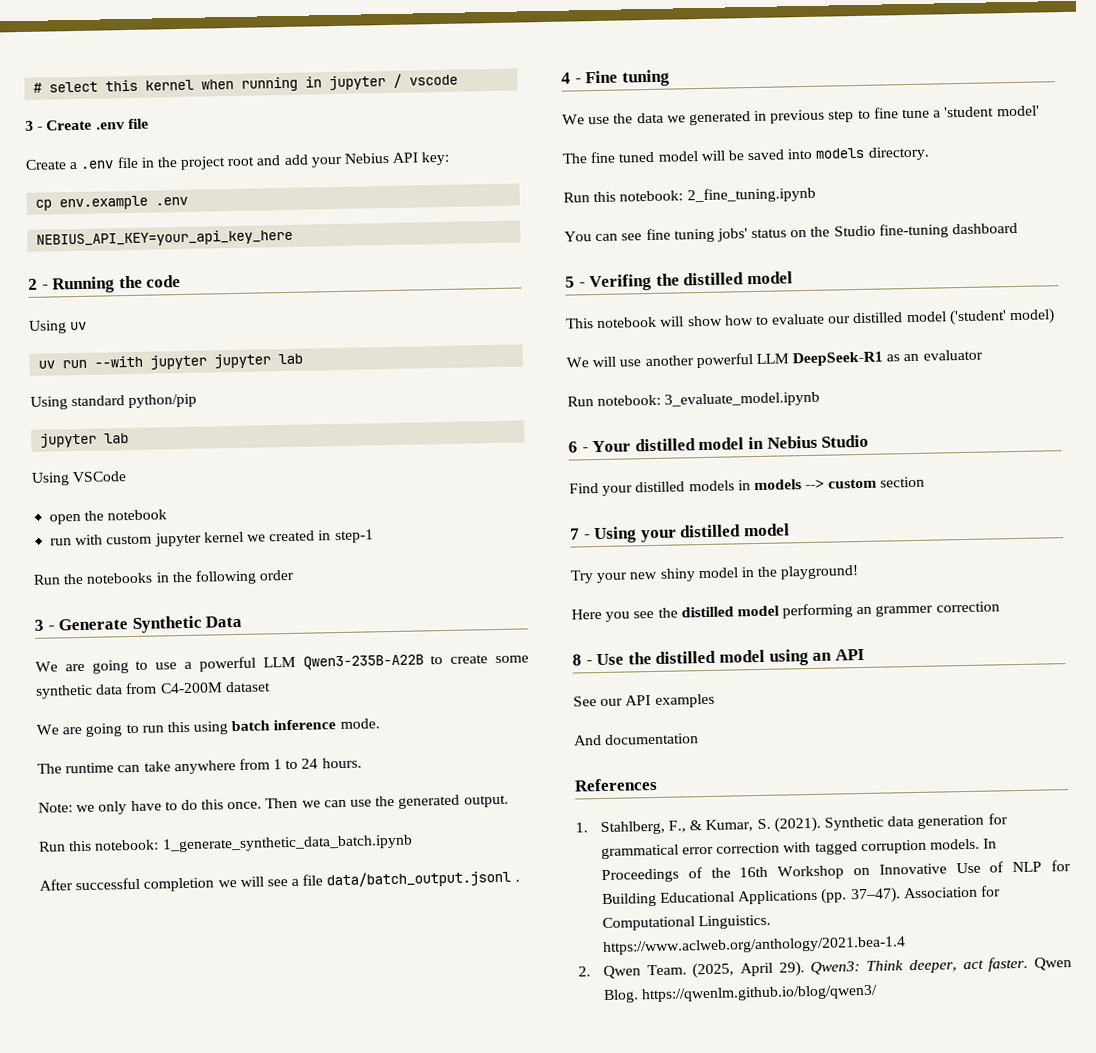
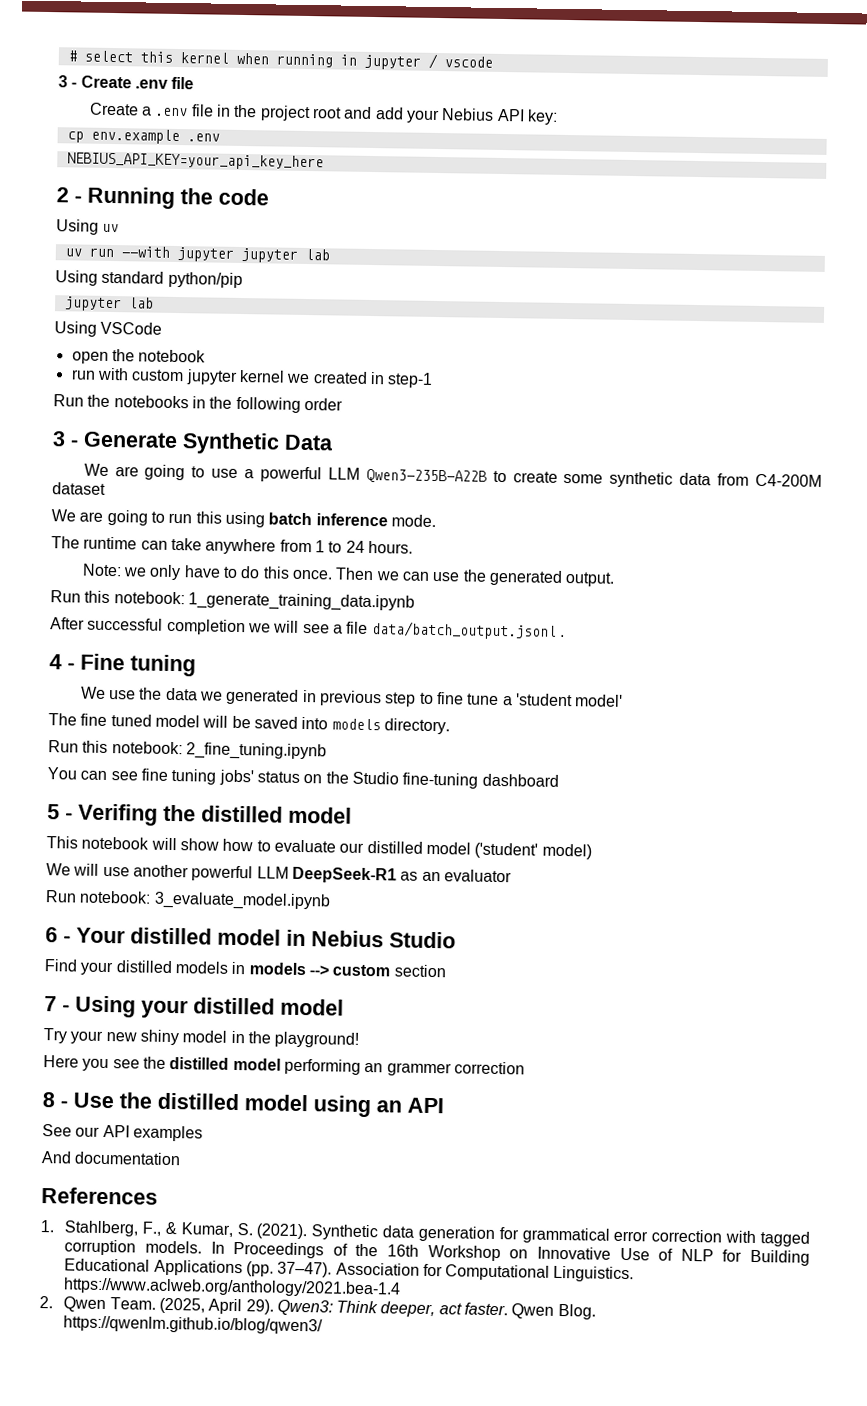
[161,834,413,853] 1_generate_synthetic_data_batch.ipynb -> [187,592,415,612] 1_generate_training_data.ipynb

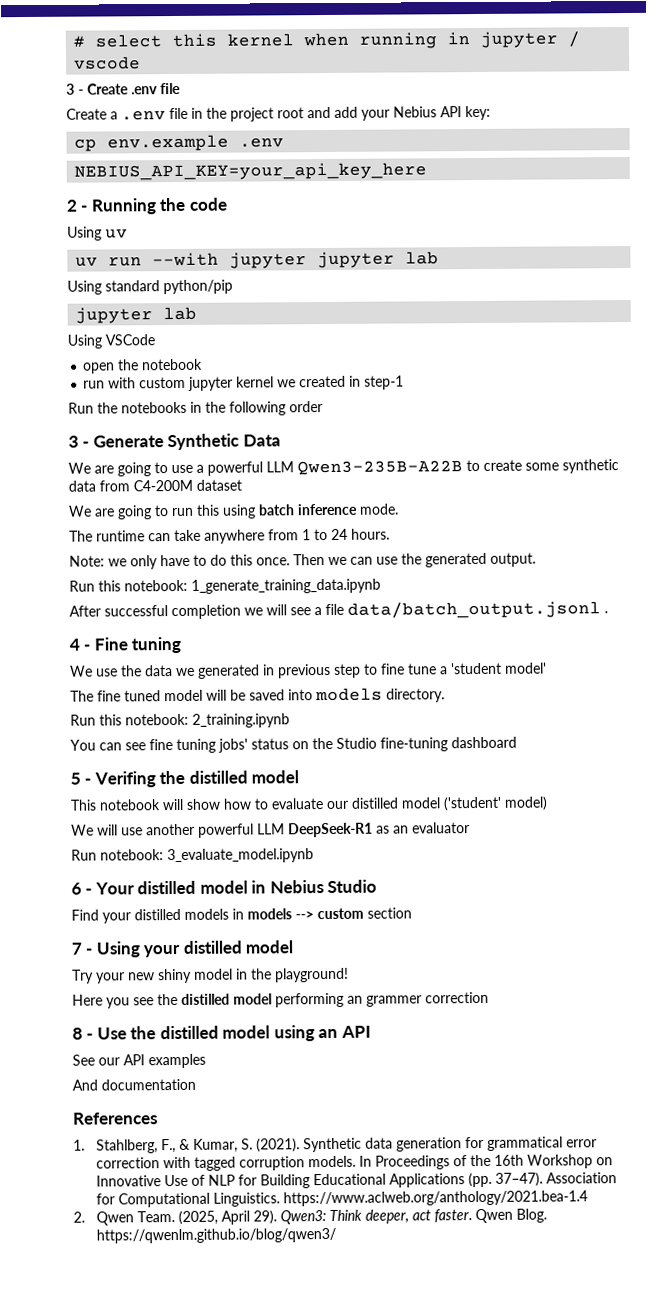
[185,742,327,761] 2_fine_tuning.ipynb -> [192,713,290,728] 2_training.ipynb

